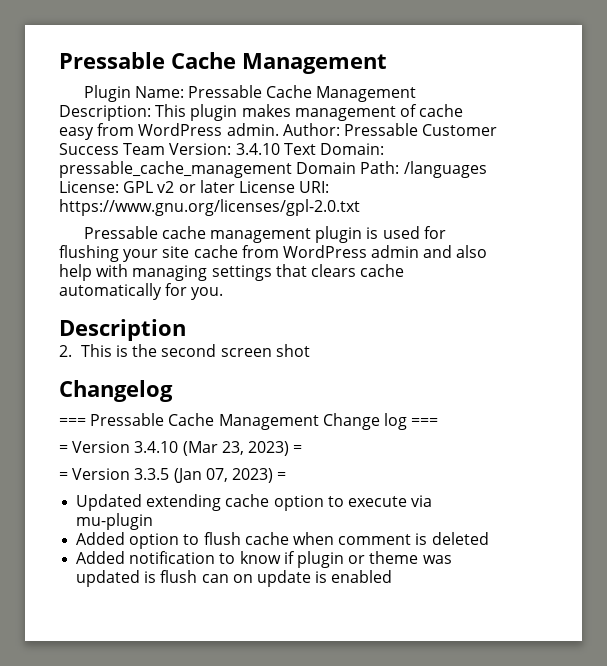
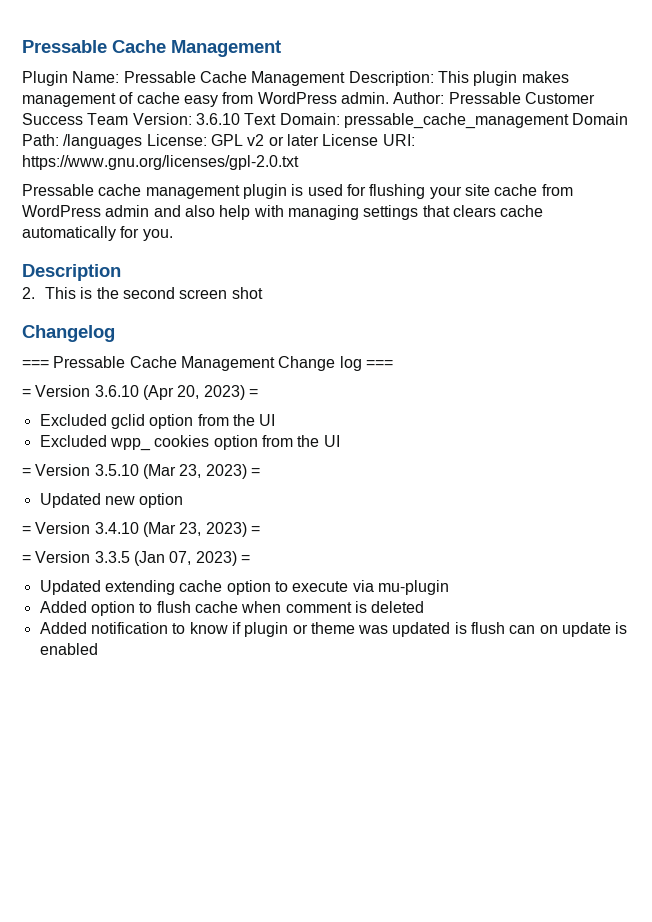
[235,143,280,155] 3.4.10 -> [195,113,240,125] 3.6.10
(439, 422) none -> [22,385,258,400] [39,414,276,429] [39,435,340,451] [22,464,260,479] [39,493,184,508] // = Version 3.6.10 (Apr 20, 2023) = // Excluded gclid option from the UI // Excluded wpp_ cookies option from the UI // = Version 3.5.10 (Mar 23, 2023) = // Updated new option

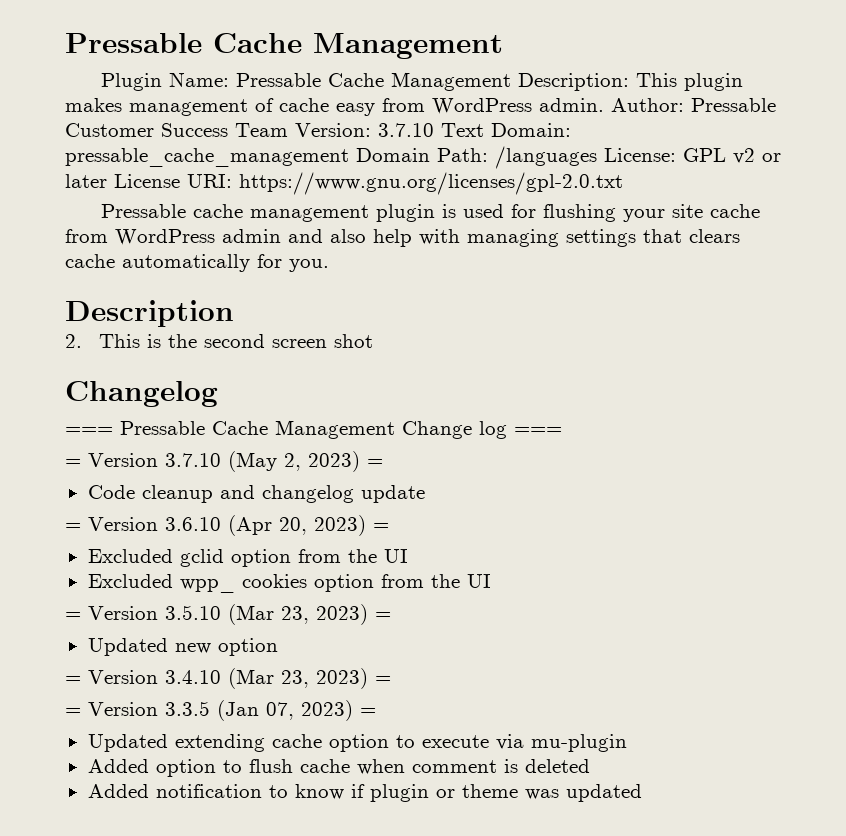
[195,113,240,125] 3.6.10 -> [378,123,434,137] 3.7.10
(393, 364) none -> [65,451,383,472] [87,485,425,503] // = Version 3.7.10 (May 2, 2023) = // Code cleanup and changelog update
[454,622,628,637] [39,643,98,655] is flush can on update is enabled -> (642, 793) none

